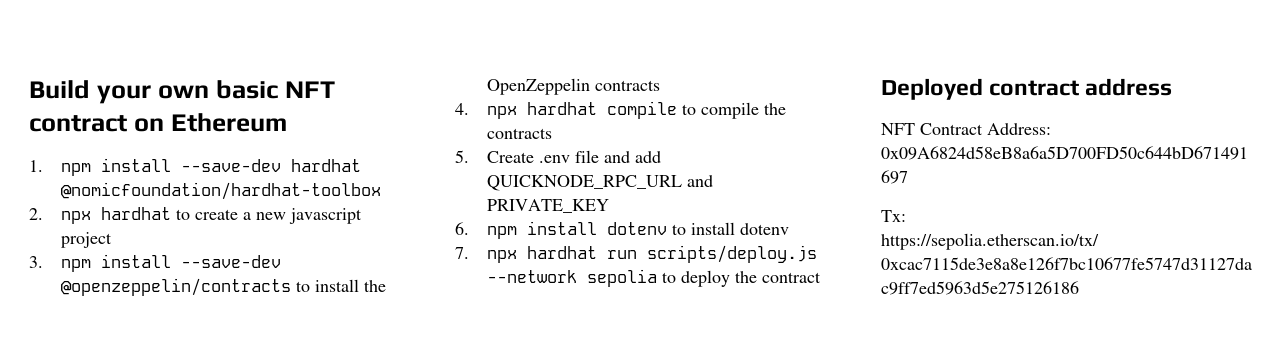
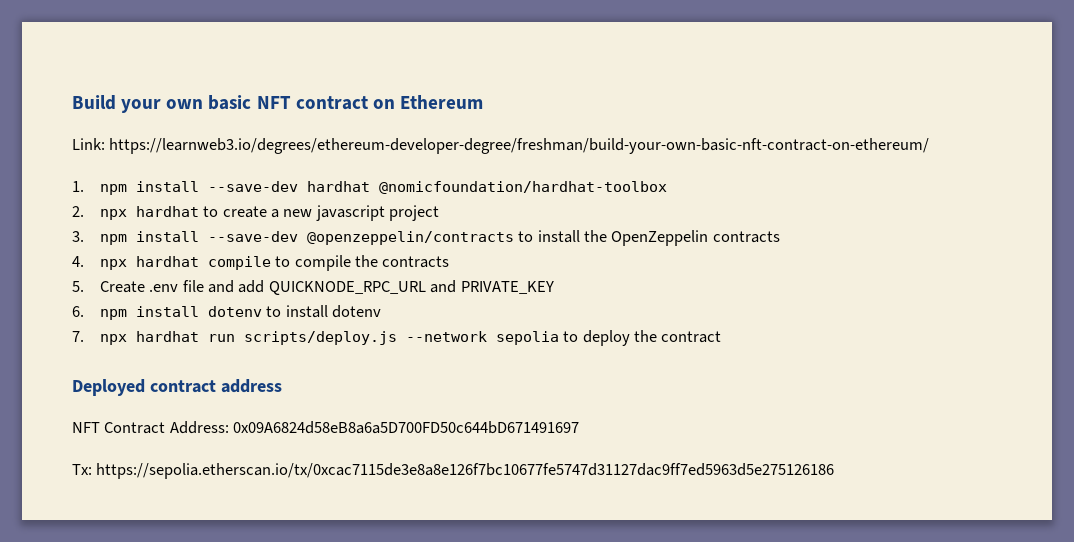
(287, 122) none -> [72,138,930,154] // Link: https://learnweb3.io/degrees/ethereum-developer-degree/freshman/build-your-own-basic-nft-contract-on-ethereum/

